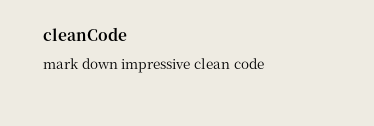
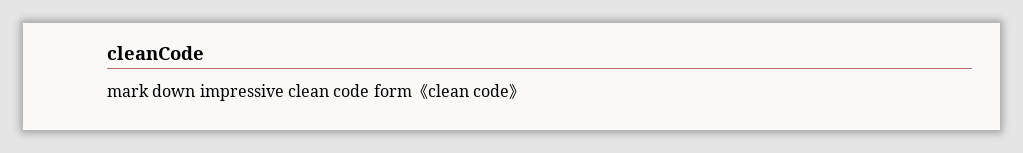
(264, 63) none -> [373,84,525,99] form《clean code》

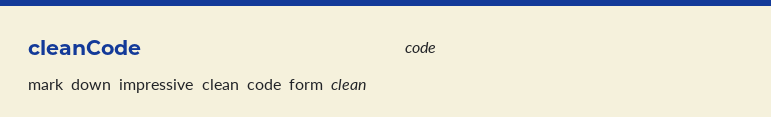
[411,84,525,99] 《clean code》 -> [331,79,366,90] [405,42,436,53] clean code

